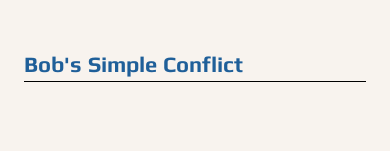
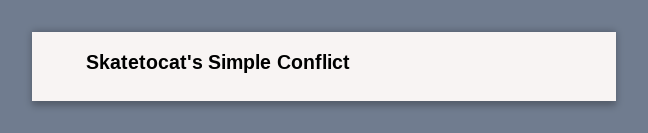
[24,56,82,73] Bob's -> [86,54,203,69] Skatetocat's

